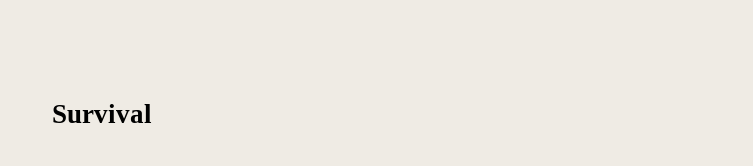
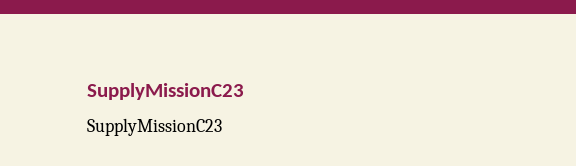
[52,104,152,123] Survival -> [87,83,244,100] [87,118,222,136] SupplyMissionC23 // SupplyMissionC23

